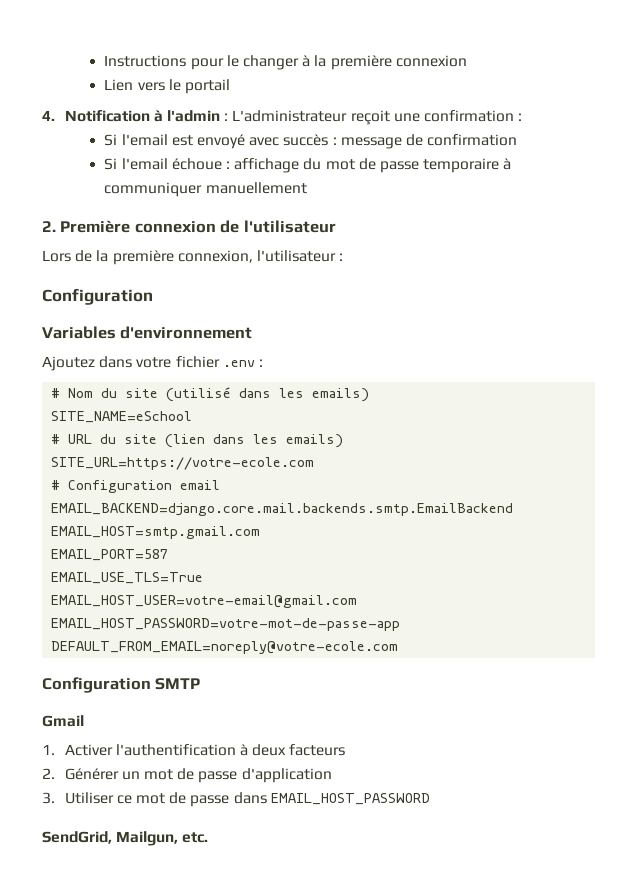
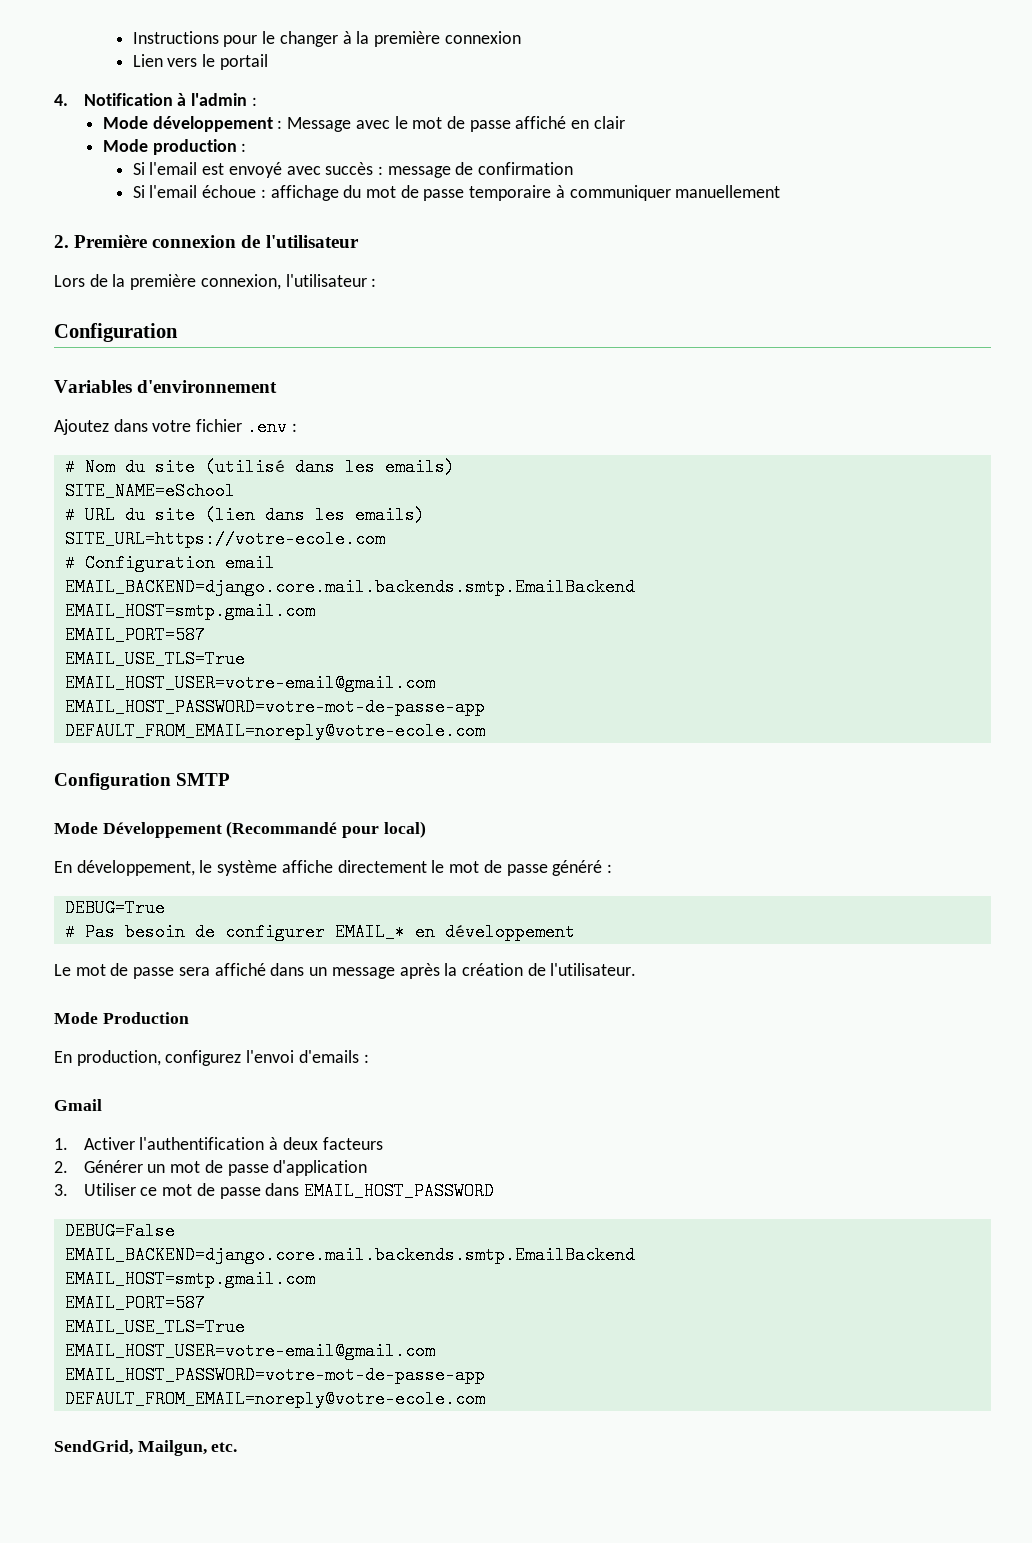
[232,110,514,125] L'administrateur reçoit une confirmation -> [102,116,625,132] [102,139,237,155] // Mode développement : Message avec le mot de passe affiché en clair // Mode production
(201, 684) none -> [54,821,426,838] [54,860,612,876] [64,899,165,917] [64,923,575,941] [54,963,637,979] [54,1012,189,1024] [54,1050,369,1066] // Mode Développement (Recommandé pour local) // En développement, le système affiche directement le mot de passe généré : // DEBUG=True // # Pas besoin de configurer EMAIL_* en développement // Le mot de passe sera affiché dans un message après la création de l'utilisateur. // Mode Production // En production, configurez l'envoi d'emails :
(430, 799) none -> [64,1222,175,1240] [64,1246,635,1264] [64,1270,315,1288] [64,1294,205,1312] [64,1318,245,1336] [64,1342,435,1360] [64,1366,485,1384] [64,1390,485,1408] // DEBUG=False // EMAIL_BACKEND=django.core.mail.backends.smtp.EmailBackend // EMAIL_HOST=smtp.gmail.com // EMAIL_PORT=587 // EMAIL_USE_TLS=True // EMAIL_HOST_USER=votre-email@gmail.com // EMAIL_HOST_PASSWORD=votre-mot-de-passe-app // DEFAULT_FROM_EMAIL=noreply@votre-ecole.com

